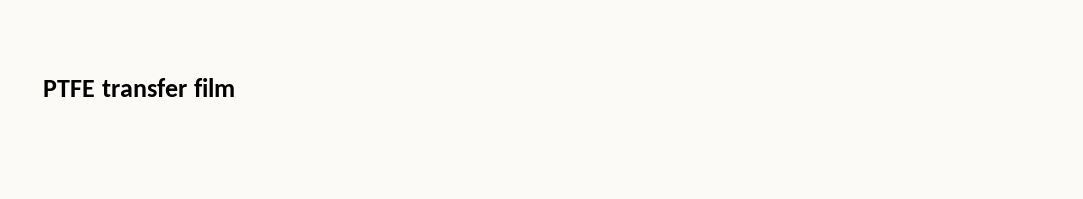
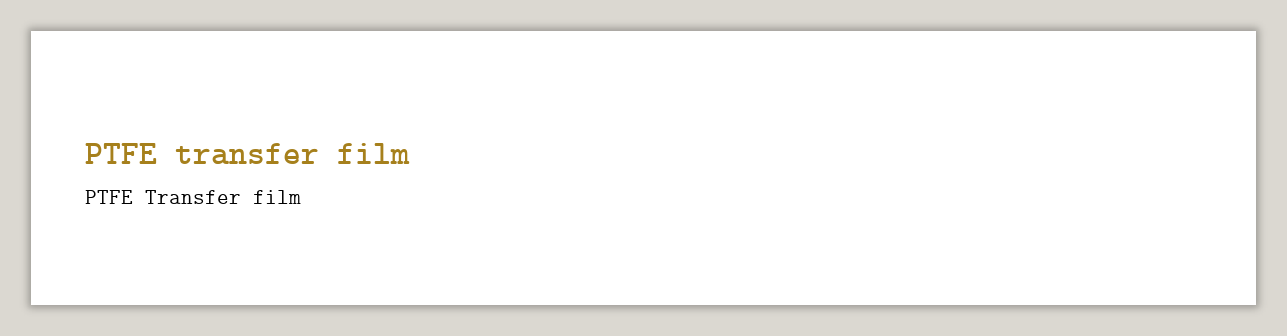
(236, 87) none -> [85,190,301,204] // PTFE Transfer film

